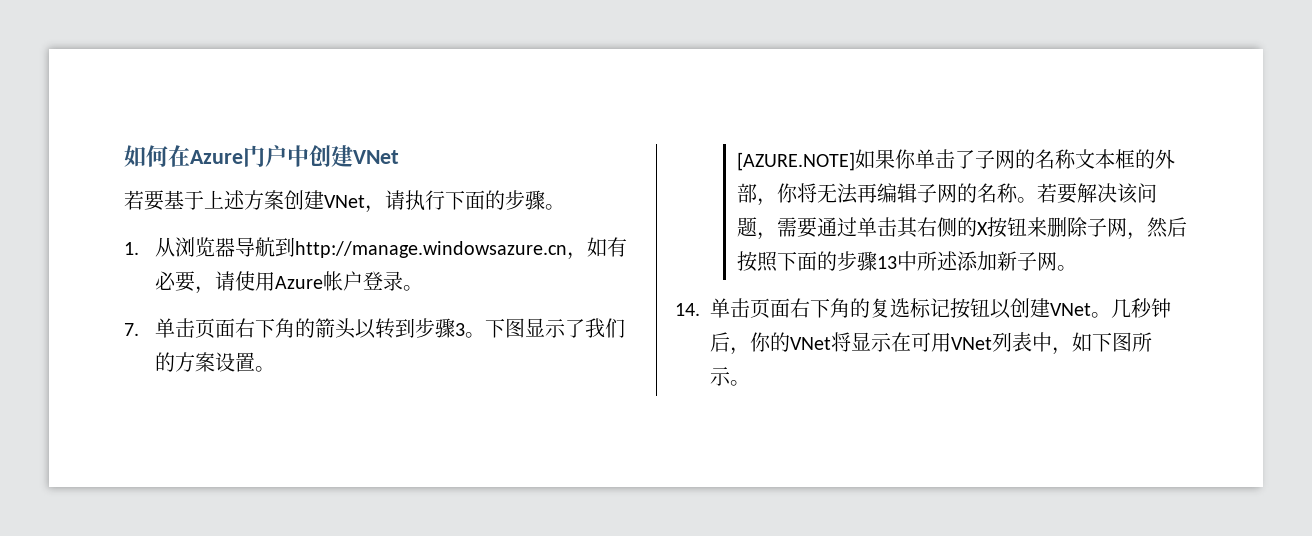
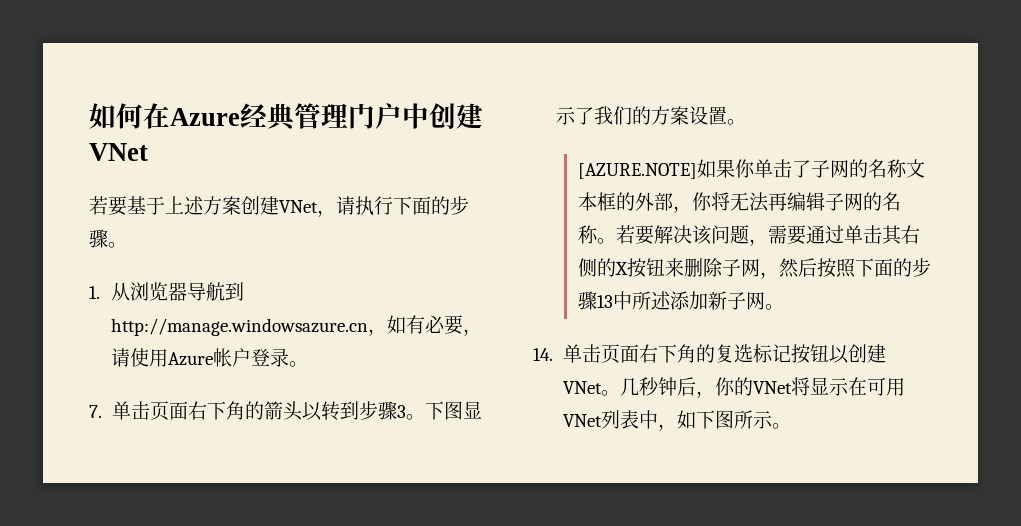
(243, 157) none -> [240,103,348,131] 经典管理

